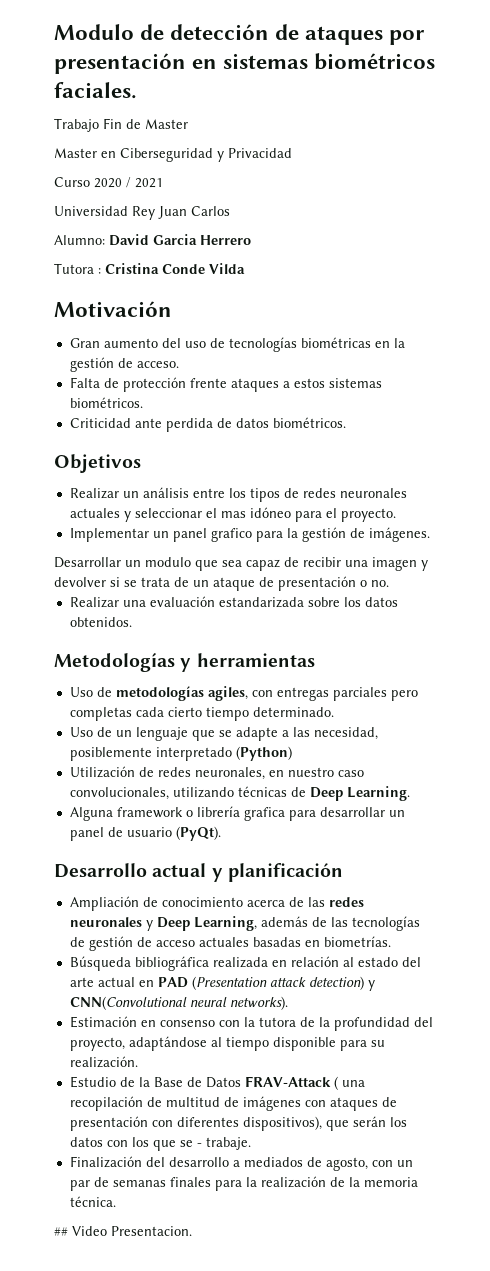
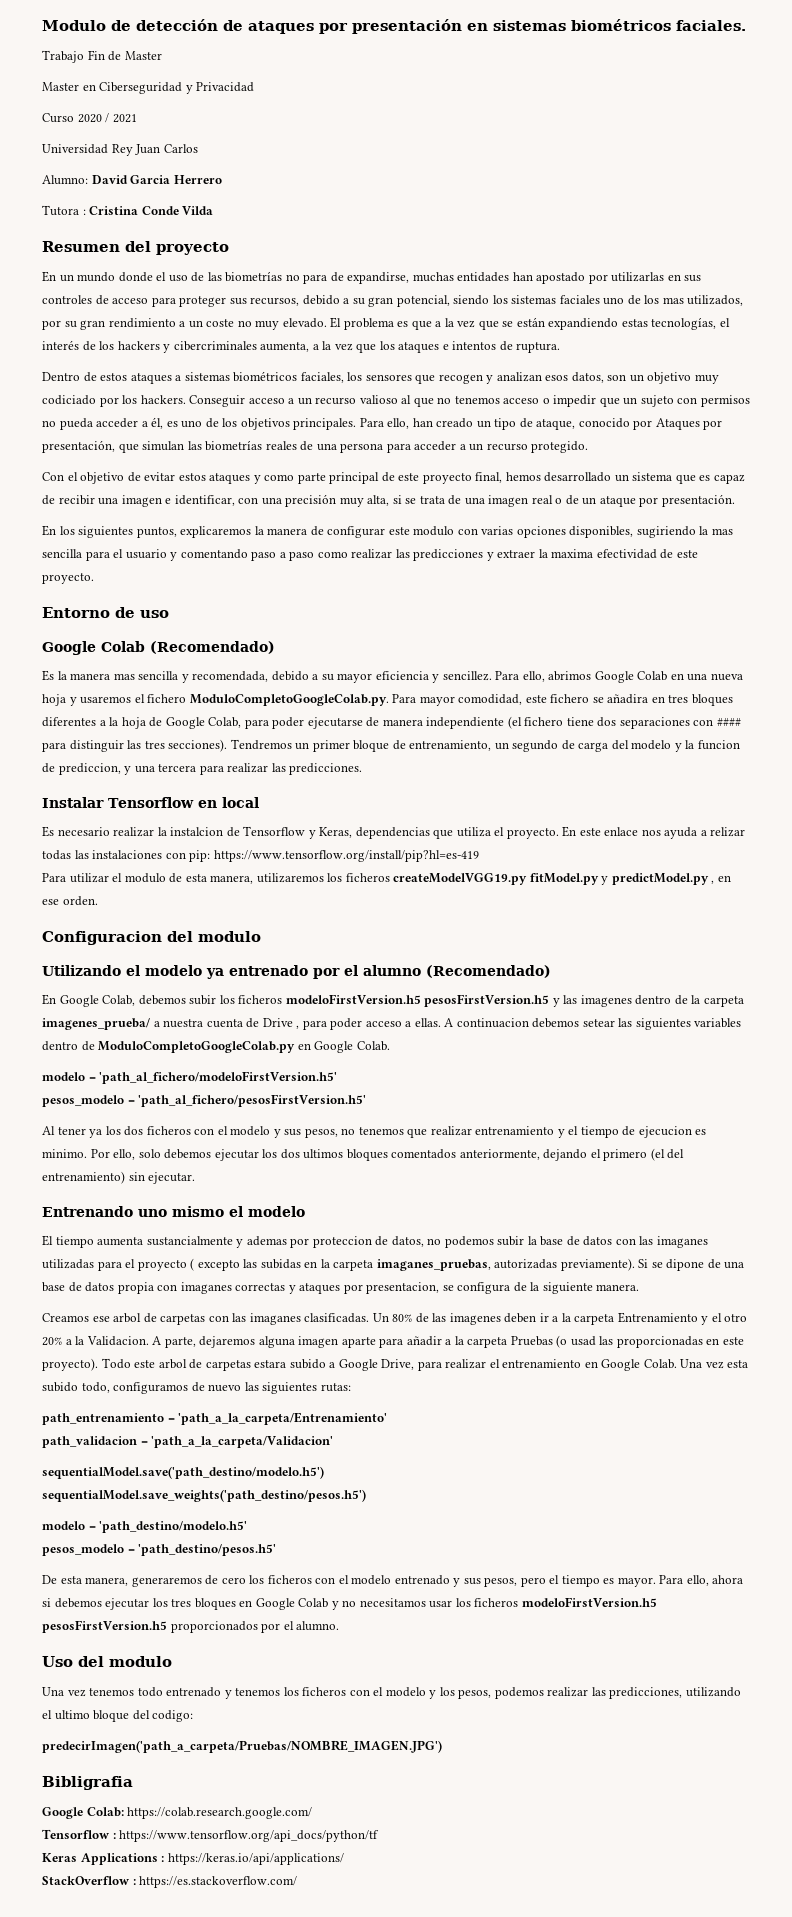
[54,301,172,317] [69,337,405,352] [69,357,179,372] [69,377,382,392] [69,397,143,408] [69,417,346,432] [54,454,141,473] [69,487,407,502] [69,507,396,522] [69,527,430,542] [54,557,242,571] Motivación // Gran aumento del uso de tecnologías biométricas en la gestión de acceso. // Falta de protección frente ataques a estos sistemas biométricos. // Criticidad ante perdida de datos biométricos. // Objetivos // Realizar un análisis entre los tipos de redes neuronales actuales y seleccionar el mas idóneo para el proyecto. // Implementar un panel grafico para la gestión de imágenes. // Desarrollar un modulo que sea -> [42,241,229,255] [42,271,702,284] [42,295,744,307] [42,317,730,330] [42,340,561,353] [42,371,719,384] [42,395,750,407] [42,417,723,430] [42,440,589,453] [42,472,711,484] Resumen del proyecto // En un mundo donde el uso de las biometrías no para de expandirse, muchas entidades han apostado por utilizarlas en sus controles de acceso para proteger sus recursos, debido a su gran potencial, siendo los sistemas faciales uno de los mas utilizados, por su gran rendimiento a un coste no muy elevado. El problema es que a la vez que se están expandiendo estas tecnologías, el interés de los hackers y cibercriminales aumenta, a la vez que los ataques e intentos de ruptura. // Dentro de estos ataques a sistemas biométricos faciales, los sensores que recogen y analizan esos datos, son un objetivo muy codiciado por los hackers. Conseguir acceso a un recurso valioso al que no tenemos acceso o impedir que un sujeto con permisos no pueda acceder a él, es uno de los objetivos principales. Para ello, han creado un tipo de ataque, conocido por Ataques por presentación, que simulan las biometrías reales de una persona para acceder a un recurso protegido. // Con el objetivo de evitar estos ataques y como parte principal de este proyecto final, hemos desarrollado un sistema que es
[421,560,428,571] [54,576,389,591] [69,596,398,608] [69,617,132,627] [54,653,315,672] [69,686,418,701] [69,707,334,721] [69,727,378,741] [69,746,292,761] [69,766,364,780] [69,786,410,801] [69,806,405,821] [69,826,221,841] [54,863,343,882] [69,896,364,911] [69,916,420,931] [69,936,391,951] [69,956,421,971] [69,976,375,991] [69,996,288,1010] [69,1016,433,1031] [69,1036,385,1051] [69,1056,138,1068] [69,1076,365,1090] [69,1096,397,1111] [69,1116,407,1131] [69,1137,251,1151] [69,1156,413,1171] [69,1176,418,1191] [69,1196,116,1207] [54,1226,192,1236] y devolver si se trata de un ataque de presentación o no. // Realizar una evaluación estandarizada sobre los datos obtenidos. // Metodologías y herramientas // Uso de metodologías agiles, con entregas parciales pero completas cada cierto tiempo determinado. // Uso de un lenguaje que se adapte a las necesidad, posiblemente interpretado (Python) // Utilización de redes neuronales, en nuestro caso convolucionales, utilizando técnicas de Deep Learning. // Alguna framework o librería grafica para desarrollar un panel de usuario (PyQt). // Desarrollo actual y planificación // Ampliación de conocimiento acerca de las redes neuronales y Deep Learning, además de las tecnologías de gestión de acceso actuales basadas en biometrías. // Búsqueda bibliográfica realizada en relación al estado del arte actual en PAD (Presentation attack detection) y CNN(Convolutional neural networks). // Estimación en consenso con la tutora de la profundidad del proyecto, adaptándose al tiempo disponible para su realización. // Estudio de la Base de Datos FRAV-Attack ( una recopilación de multitud de imágenes con ataques de presentación con diferentes dispositivos), que serán los datos con los que se - trabaje. // Finalización del desarrollo a mediados de agosto, con un par de semanas finales para la realización de la memoria técnica. // ## Video Presentacion. -> [165,494,735,507] [42,525,733,538] [42,549,698,561] [42,573,94,584] [42,607,169,618] [42,641,275,655] [42,670,743,683] [42,694,733,706] [42,716,741,729] [42,739,740,752] [42,763,363,775] [42,797,259,808] [42,826,746,839] [42,850,479,862] [42,873,731,885] [42,896,98,906] [42,931,261,945] [42,965,551,979] [42,994,744,1007] [42,1018,742,1030] [42,1041,390,1053] [42,1071,338,1084] [42,1094,367,1107] [42,1126,707,1138] [42,1148,685,1161] [42,1171,196,1184] [42,1206,305,1217] [42,1235,708,1248] [42,1258,745,1271] [42,1282,640,1294] [42,1312,748,1325] [42,1335,744,1348] [42,1358,749,1371] [42,1382,351,1394] [42,1412,388,1425] [42,1436,334,1448] [42,1466,324,1479] [42,1489,366,1502] [42,1521,248,1533] [42,1544,277,1556] [42,1575,744,1587] [42,1597,657,1610] [42,1620,340,1633] [42,1656,172,1667] [42,1687,741,1699] [42,1710,194,1722] [42,1740,442,1753] [42,1776,133,1790] [42,1807,313,1819] [42,1829,380,1842] [42,1853,344,1865] [42,1876,298,1888] e identificar, con una precisión muy alta, si se trata de una imagen real o de un ataque por presentación. // En los siguientes puntos, explicaremos la manera de configurar este modulo con varias opciones disponibles, sugiriendo la mas sencilla para el usuario y comentando paso a paso como realizar las predicciones y extraer la maxima efectividad de este proyecto. // Entorno de uso // Google Colab (Recomendado) // Es la manera mas sencilla y recomendada, debido a su mayor eficiencia y sencillez. Para ello, abrimos Google Colab en una nueva hoja y usaremos el fichero ModuloCompletoGoogleColab.py. Para mayor comodidad, este fichero se añadira en tres bloques diferentes a la hoja de Google Colab, para poder ejecutarse de manera independiente (el fichero tiene dos separaciones con #### para distinguir las tres secciones). Tendremos un primer bloque de entrenamiento, un segundo de carga del modelo y la funcion de prediccion, y una tercera para realizar las predicciones. // Instalar Tensorflow en local // Es necesario realizar la instalcion de Tensorflow y Keras, dependencias que utiliza el proyecto. En este enlace nos ayuda a relizar todas las instalaciones con pip: https://www.tensorflow.org/install/pip?hl=es-419 // Para utilizar el modulo de esta manera, utilizaremos los ficheros createModelVGG19.py fitModel.py y predictModel.py , en ese orden. // Configuracion del modulo // Utilizando el modelo ya entrenado por el alumno (Recomendado) // En Google Colab, debemos subir los ficheros modeloFirstVersion.h5 pesosFirstVersion.h5 y las imagenes dentro de la carpeta imagenes_prueba/ a nuestra cuenta de Drive , para poder acceso a ellas. A continuacion debemos setear las siguientes variables dentro de ModuloCompletoGoogleColab.py en Google Colab. // modelo = 'path_al_fichero/modeloFirstVersion.h5' // pesos_modelo = 'path_al_fichero/pesosFirstVersion.h5' // Al tener ya los dos ficheros con el modelo y sus pesos, no tenemos que realizar entrenamiento y el tiempo de ejecucion es minimo. Por ello, solo debemos ejecutar los dos ultimos bloques comentados anteriormente, dejando el primero (el del entrenamiento) sin ejecutar. // Entrenando uno mismo el modelo // El tiempo aumenta sustancialmente y ademas por proteccion de datos, no podemos subir la base de datos con las imaganes utilizadas para el proyecto ( excepto las subidas en la carpeta imaganes_pruebas, autorizadas previamente). Si se dipone de una base de datos propia con imaganes correctas y ataques por presentacion, se configura de la siguiente manera. // Creamos ese arbol de carpetas con las imaganes clasificadas. Un 80% de las imagenes deben ir a la carpeta Entrenamiento y el otro 20% a la Validacion. A parte, dejaremos alguna imagen aparte para añadir a la carpeta Pruebas (o usad las proporcionadas en este proyecto). Todo este arbol de carpetas estara subido a Google Drive, para realizar el entrenamiento en Google Colab. Una vez esta subido todo, configuramos de nuevo las siguientes rutas: // path_entrenamiento = 'path_a_la_carpeta/Entrenamiento' // path_validacion = 'path_a_la_carpeta/Validacion' // sequentialModel.save('path_destino/modelo.h5') // sequentialModel.save_weights('path_destino/pesos.h5') // modelo = 'path_destino/modelo.h5' // pesos_modelo = 'path_destino/pesos.h5' // De esta manera, generaremos de cero los ficheros con el modelo entrenado y sus pesos, pero el tiempo es mayor. Para ello, ahora si debemos ejecutar los tres bloques en Google Colab y no necesitamos usar los ficheros modeloFirstVersion.h5 pesosFirstVersion.h5 proporcionados por el alumno. // Uso del modulo // Una vez tenemos todo entrenado y tenemos los ficheros con el modelo y los pesos, podemos realizar las predicciones, utilizando el ultimo bloque del codigo: // predecirImagen('path_a_carpeta/Pruebas/NOMBRE_IMAGEN.JPG') // Bibligrafia // Google Colab: https://colab.research.google.com/ // Tensorflow : https://www.tensorflow.org/api_docs/python/tf // Keras Applications : https://keras.io/api/applications/ // StackOverflow : https://es.stackoverflow.com/

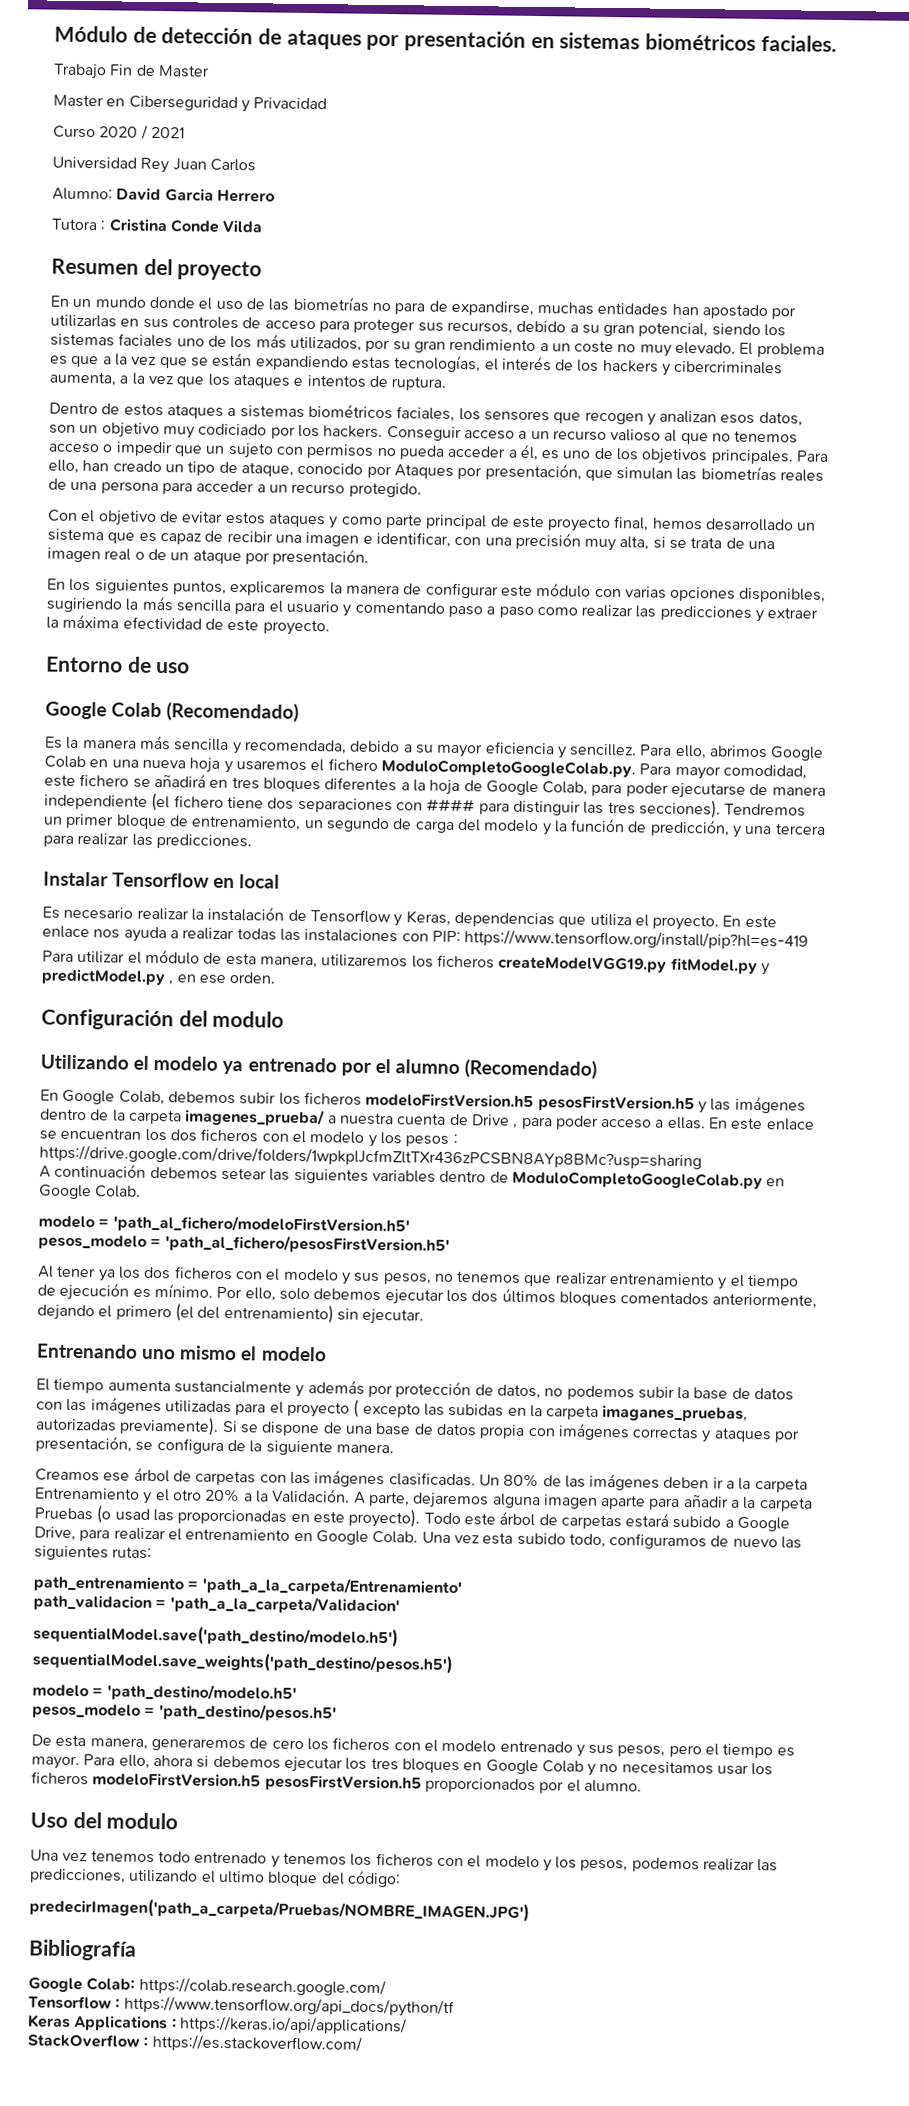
[42,20,106,31] Modulo -> [54,25,128,43] Módulo
[662,297,684,304] mas -> [255,334,287,349] más
[413,526,455,536] modulo -> [536,583,592,598] módulo
[711,528,733,535] mas -> [141,596,174,612] más
[551,549,594,558] maxima -> [62,614,120,629] máxima
[113,673,135,680] mas -> [138,735,171,751] más
[607,694,649,704] añadira -> [153,773,206,788] añadirá
[697,740,740,750] [42,763,121,775] funcion de prediccion, -> [570,818,730,837] función de predicción,
[170,827,224,836] instalcion -> [207,906,285,922] instalación
[710,827,746,837] relizar -> [182,927,235,941] realizar
[189,850,211,862] pip: -> [431,930,461,943] PIP:
[124,873,166,883] modulo -> [144,949,200,965] módulo
[42,931,162,945] Configuracion -> [41,1008,174,1031] Configuración
[580,995,632,1007] imagenes -> [734,1096,806,1114] imágenes
[444,1018,529,1028] A continuacion -> [709,1117,815,1131] [39,1127,458,1147] [39,1144,702,1170] [39,1163,147,1178] En este enlace se encuentran los dos ficheros con el modelo y los pesos : https://drive.google.com/drive/folders/1wpkplJcfmZltTXr436zPCSBN8AYp8BMc?usp=sharing // A continuación
[638,1126,707,1138] [42,1149,87,1158] ejecucion es minimo. -> [59,1282,213,1301] ejecución es mínimo.
[303,1149,344,1159] ultimos -> [501,1288,556,1304] últimos
[246,1236,372,1248] ademas por proteccion -> [307,1380,472,1399] además por protección
[656,1236,708,1248] imaganes -> [90,1397,162,1415] imágenes
[666,1259,705,1271] dipone -> [261,1421,321,1437] dispone
[180,1282,232,1294] imaganes -> [557,1423,630,1441] imágenes
[366,1282,440,1294] presentacion, -> [35,1435,132,1453] presentación,
[113,1313,142,1323] arbol -> [133,1467,170,1483] árbol
[249,1313,301,1325] imaganes -> [314,1470,386,1488] imágenes
[449,1313,501,1325] imagenes -> [589,1473,661,1491] imágenes
[86,1336,149,1346] Validacion. -> [272,1488,351,1504] Validación.
[158,1359,287,1371] arbol de carpetas estara -> [499,1511,670,1530] árbol de carpetas estará
[152,1710,194,1722] codigo: -> [346,1870,401,1888] código:
[42,1776,133,1790] Bibligrafia -> [28,1939,137,1961] Bibliografía

